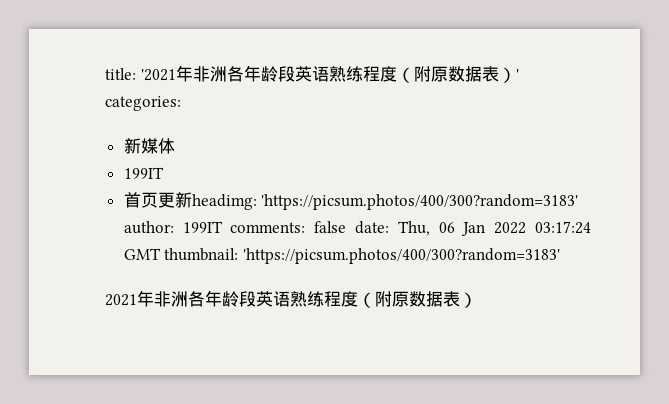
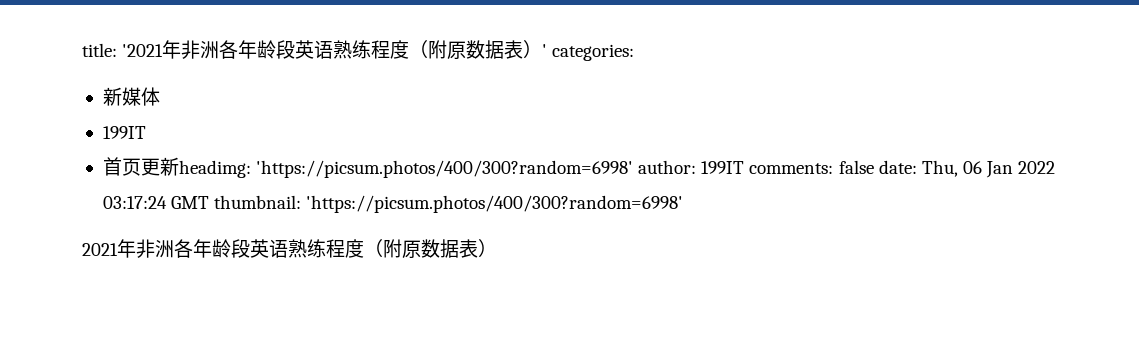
[261,194,579,210] 'https://picsum.photos/400/300?random=3183' -> [256,160,634,178] 'https://picsum.photos/400/300?random=6998'
[242,248,560,264] 'https://picsum.photos/400/300?random=3183' -> [306,195,684,213] 'https://picsum.photos/400/300?random=6998'

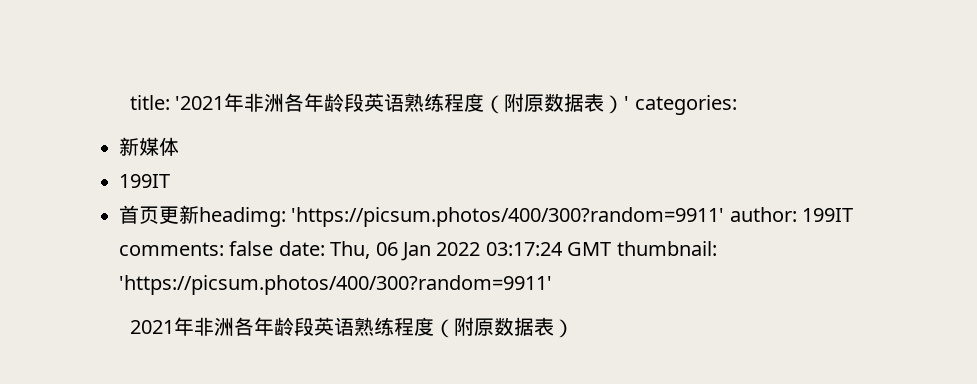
[256,160,634,178] 'https://picsum.photos/400/300?random=6998' -> [291,207,725,227] 'https://picsum.photos/400/300?random=9911'
[306,195,684,213] 'https://picsum.photos/400/300?random=6998' -> [119,275,552,295] 'https://picsum.photos/400/300?random=9911'

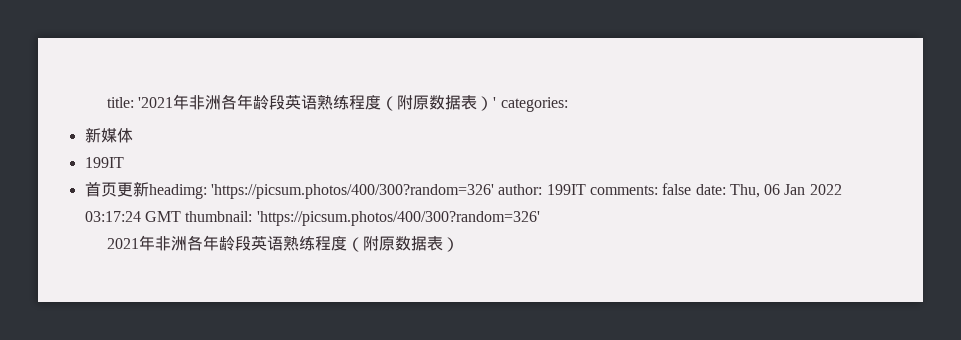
[291,207,725,227] 'https://picsum.photos/400/300?random=9911' -> [210,184,494,199] 'https://picsum.photos/400/300?random=326'
[119,275,552,295] 'https://picsum.photos/400/300?random=9911' -> [256,211,540,226] 'https://picsum.photos/400/300?random=326'

